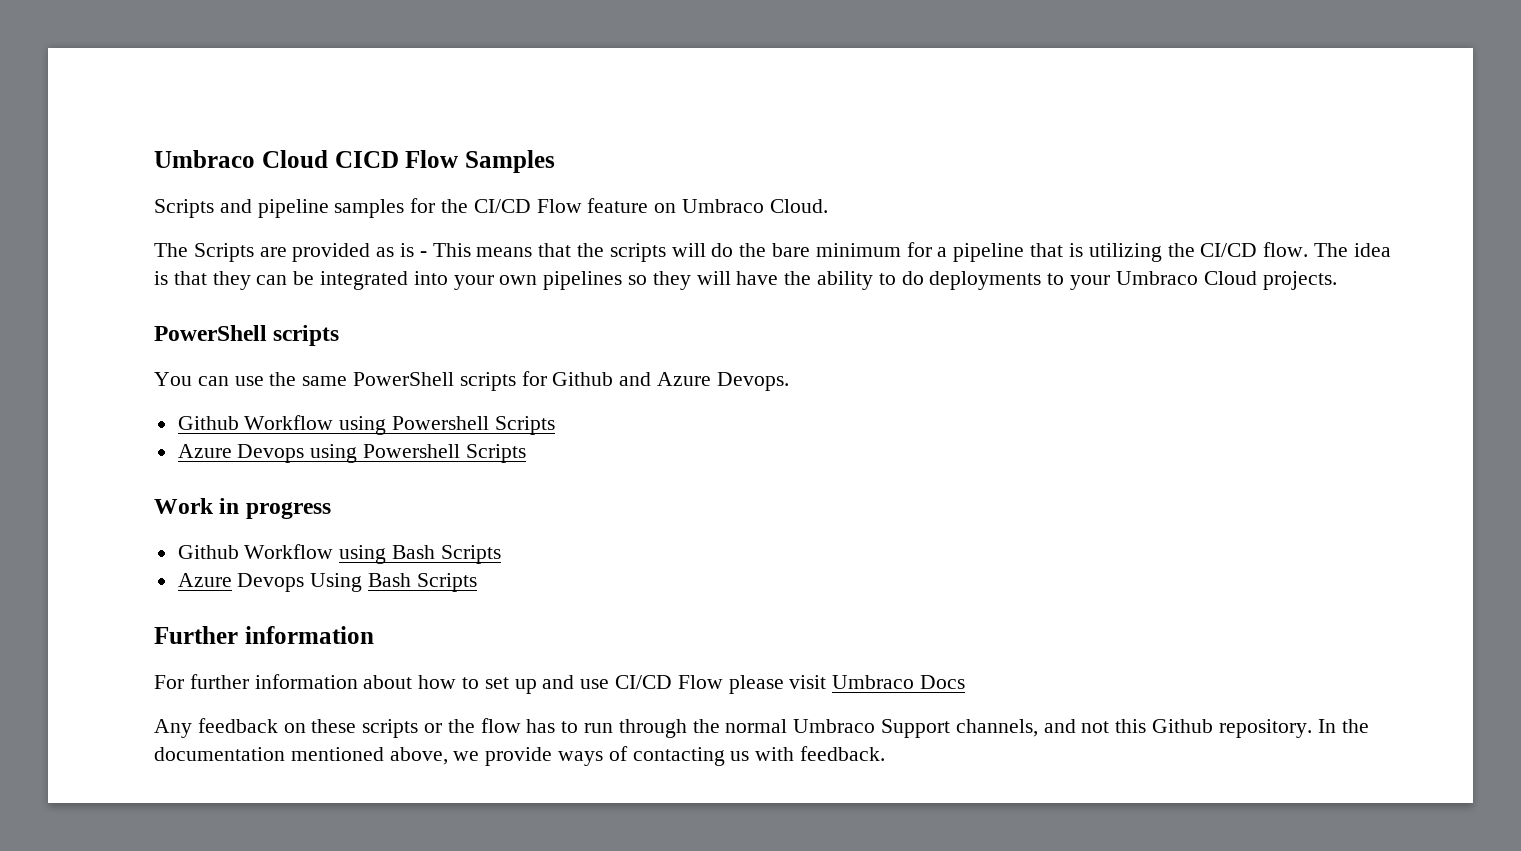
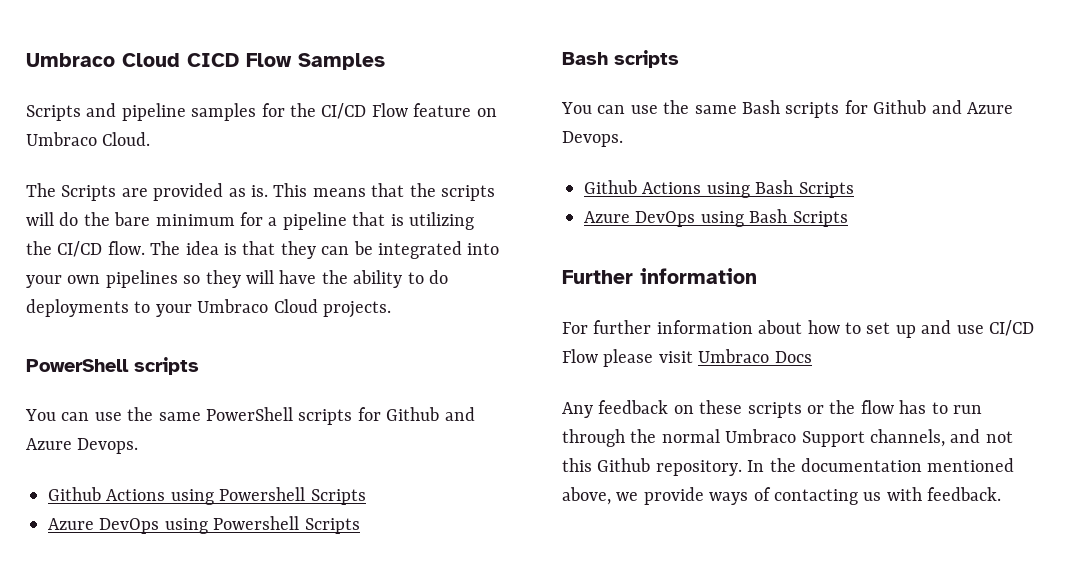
[400,243,427,257] is - -> [251,185,268,197] is.
[244,415,334,430] Workflow -> [106,489,166,501] Actions
[237,444,526,463] [154,498,331,519] [177,544,334,559] Devops using Powershell Scripts // Work in progress // Github Workflow -> [99,516,360,534] [562,50,679,68] [561,100,1013,118] [562,131,623,147] [584,180,702,194] DevOps using Powershell Scripts // Bash scripts // You can use the same Bash scripts for Github and Azure Devops. // Github Actions
[237,573,363,592] Devops Using -> [635,211,744,227] DevOps using

